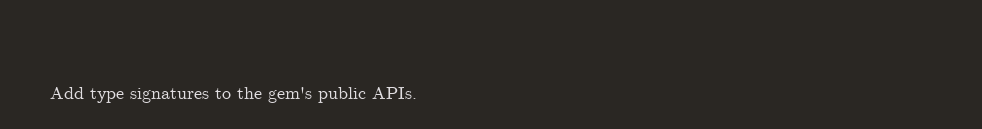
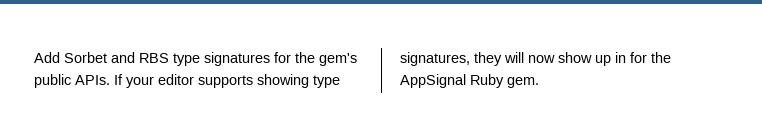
(84, 93) none -> [64,52,169,63] Sorbet and RBS
[215,88,231,99] to -> [274,52,291,63] for
(417, 93) none -> [114,74,340,88] [400,52,671,66] [400,74,539,88] If your editor supports showing type signatures, they will now show up in for the AppSignal Ruby gem.

